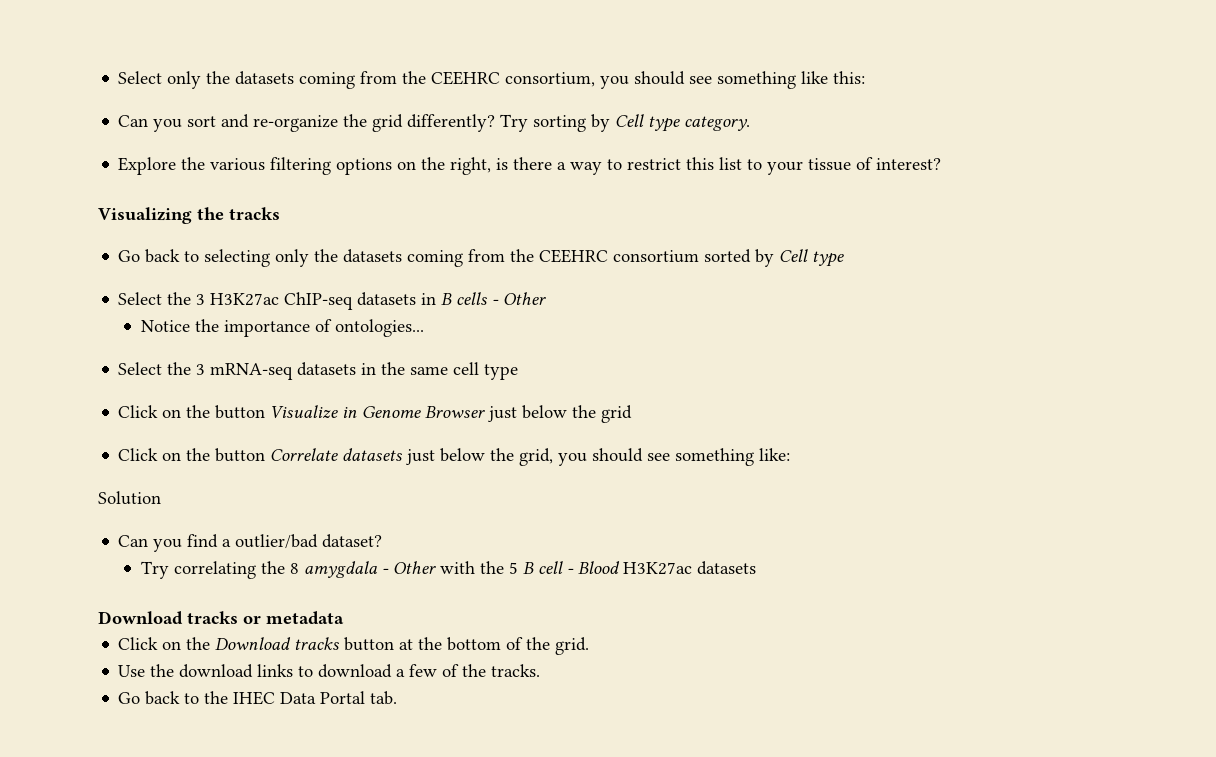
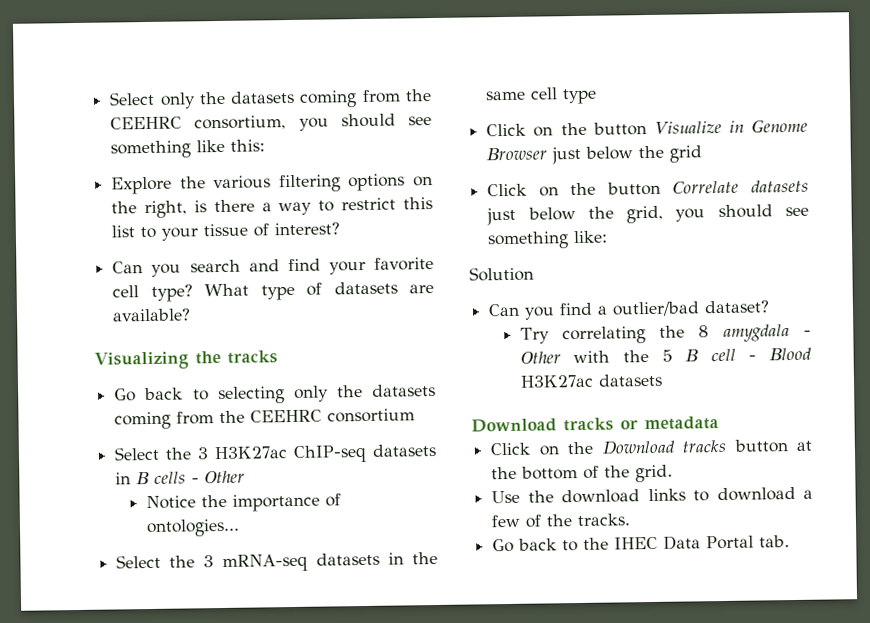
[118,114,751,132] // Can you sort and re-organize the grid differently? Try sorting by Cell type category. -> (266, 145) none
(942, 164) none -> [112,257,434,277] [112,281,434,302] [112,308,192,322] // Can you search and find your favorite cell type? What type of datasets are available?
[704,249,845,267] sorted by Cell type -> (416, 415) none

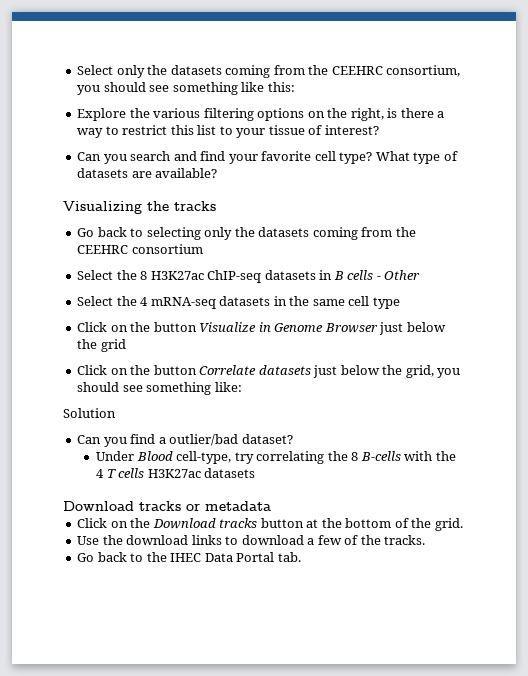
[197,447,210,460] 3 -> [140,271,148,280] 8
[145,493,341,512] [145,518,240,538] [116,554,215,569] // Notice the importance of ontologies... // Select the 3 -> [77,296,149,306] // Select the 4
[519,324,811,345] [519,347,812,364] Try correlating the 8 amygdala - Other with the 5 B cell - Blood -> [96,451,456,464] [96,468,145,478] Under Blood cell-type, try correlating the 8 B-cells with the 4 T cells

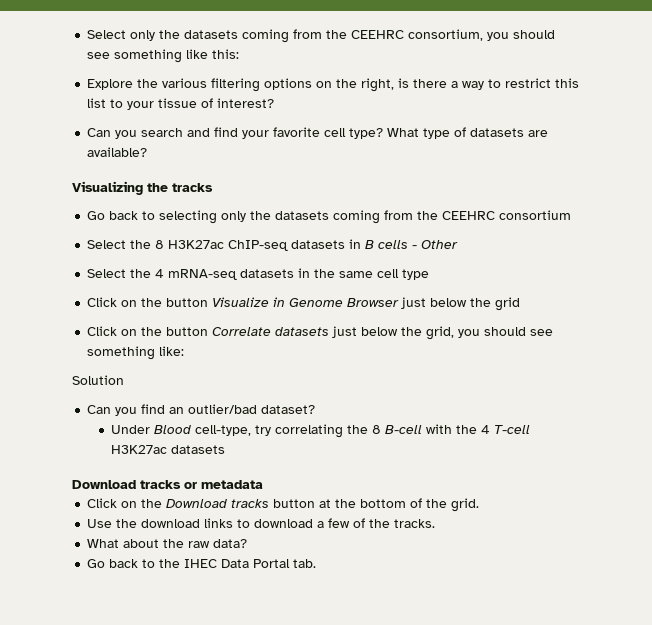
[158,437,166,444] a -> [169,407,185,414] an
[360,451,401,461] B-cells -> [385,425,423,434] B-cell
[106,468,145,478] T cells -> [494,425,531,434] T-cell
(426, 540) none -> [87,539,248,548] // What about the raw data?

